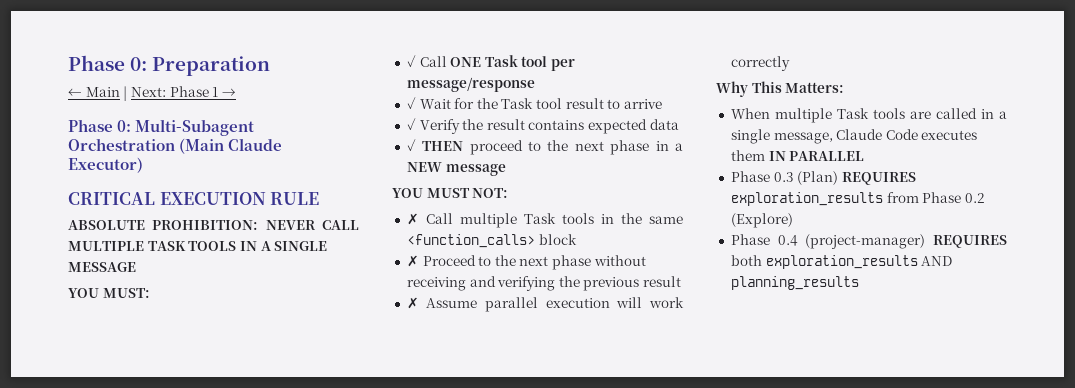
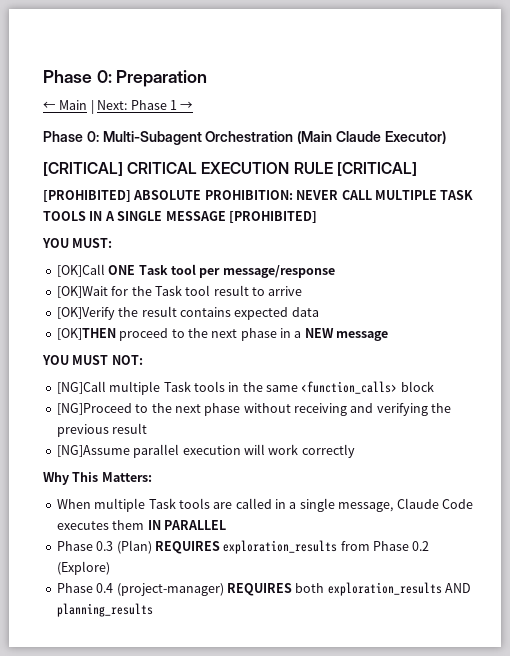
(143, 165) none -> [43,162,123,176] [CRITICAL]
(320, 198) // -> [336,162,417,176] [43,190,131,202] [CRITICAL] // [PROHIBITED]
(136, 267) none -> [228,211,317,223] [PROHIBITED]
[406,55,447,67] ✓ Call -> [56,264,105,277] [OK]Call
[406,97,451,109] ✓ Wait -> [56,286,108,298] [OK]Wait
[406,118,460,134] ✓ Verify -> [56,307,115,320] [OK]Verify
[406,139,464,151] ✓ THEN -> [56,328,116,340] [OK]THEN
[406,213,453,225] ✗ Call -> [56,381,106,394] [NG]Call
[406,255,476,267] ✗ Proceed -> [56,403,132,415] [NG]Proceed
[406,297,478,309] ✗ Assume -> [56,445,130,457] [NG]Assume

